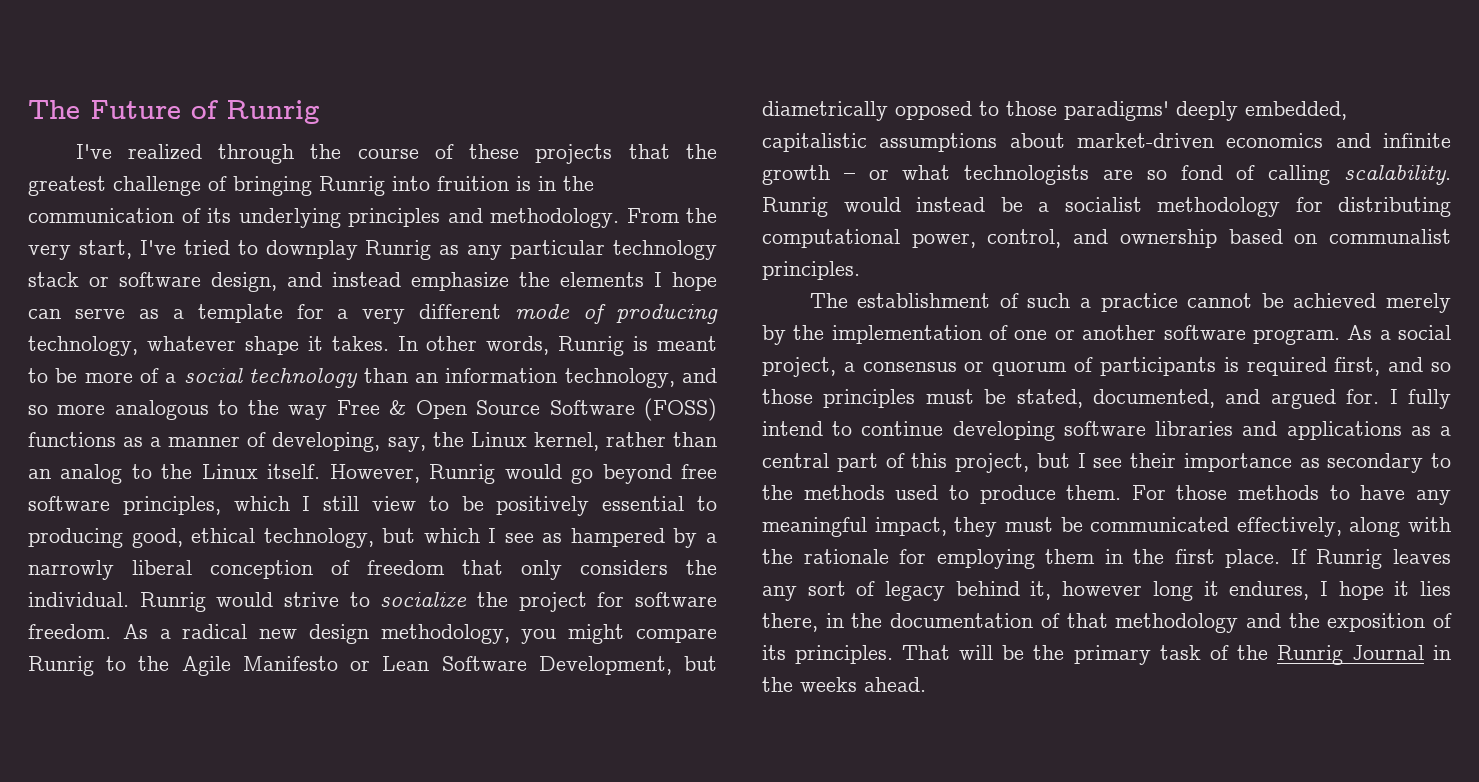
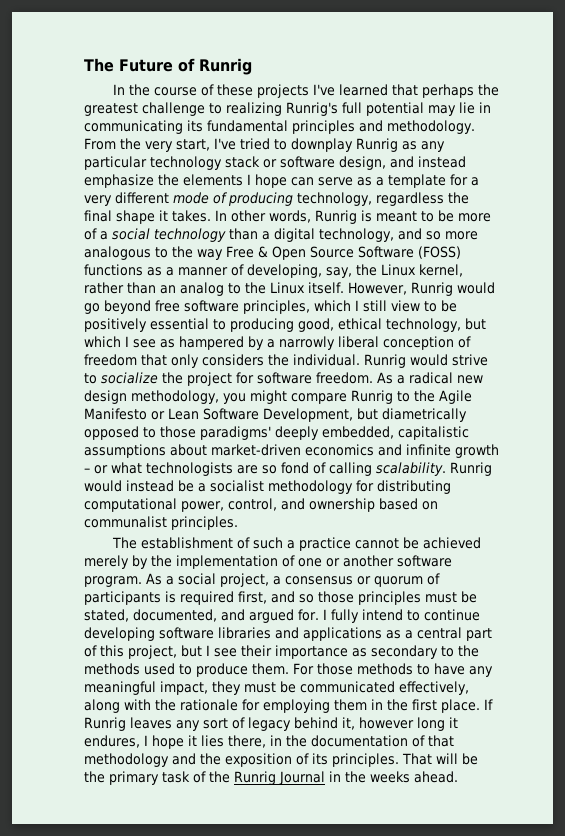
[75,144,295,164] I've realized through -> [113,84,126,95] In
[628,144,717,159] [28,176,594,196] [28,208,341,228] that the greatest challenge of bringing Runrig into fruition is in the communication of its underlying -> [313,84,500,98] [84,102,491,116] [84,120,288,134] I've learned that perhaps the greatest challenge to realizing Runrig's full potential may lie in communicating its fundamental
[146,336,236,351] whatever -> [376,192,469,206] [84,210,112,222] regardless the final
[414,368,558,383] an information -> [262,228,315,242] a digital

